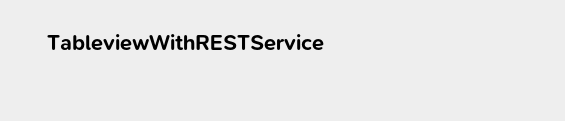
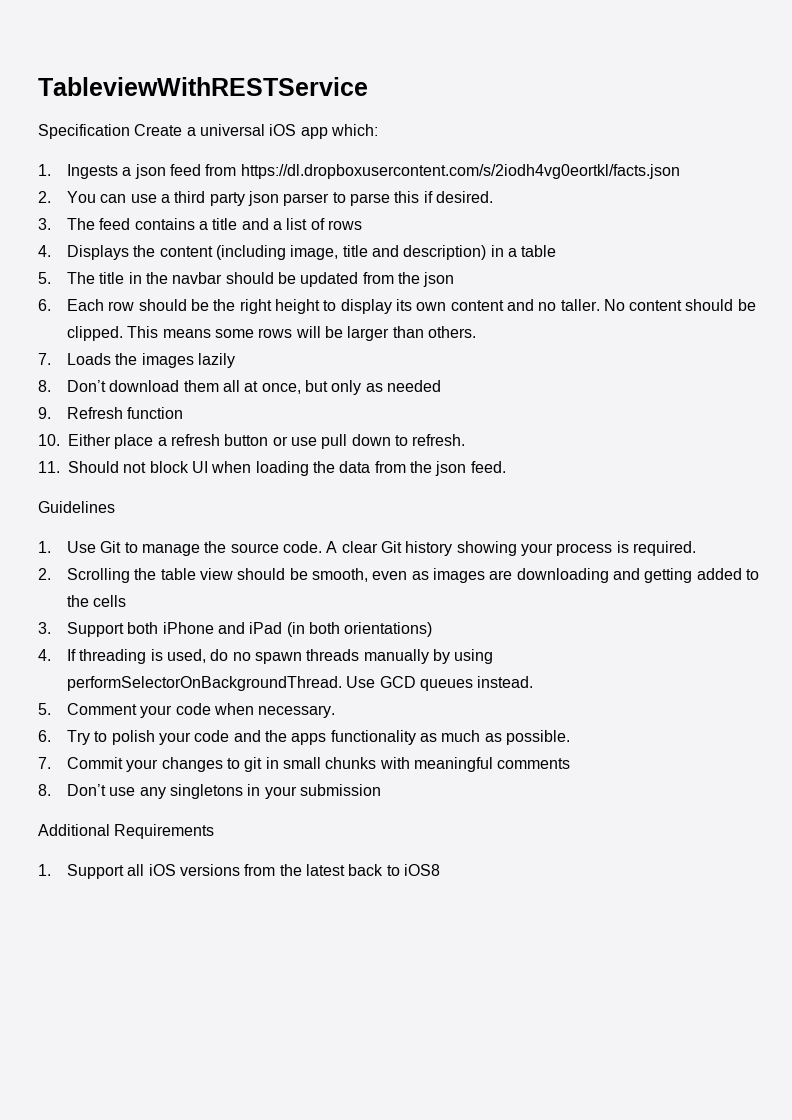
(324, 42) none -> [38,124,378,139] [38,164,680,179] [38,191,493,206] [38,218,362,230] [38,245,557,260] [38,272,455,287] [38,299,756,314] [67,326,476,341] [38,353,236,368] [38,380,441,395] [38,407,184,419] [38,434,466,449] [38,461,506,476] [38,501,115,513] [38,541,696,556] [38,568,759,583] [67,595,127,607] [38,622,433,637] [38,649,494,664] [67,676,534,691] [38,703,336,718] [38,730,570,745] [38,757,571,772] [38,784,381,799] [38,824,215,839] [38,864,440,879] // Specification Create a universal iOS app which: // 1. Ingests a json feed from https://dl.dropboxusercontent.com/s/2iodh4vg0eortkl/facts.json // 2. You can use a third party json parser to parse this if desired. // 3. The feed contains a title and a list of rows // 4. Displays the content (including image, title and description) in a table // 5. The title in the navbar should be updated from the json // 6. Each row should be the right height to display its own content and no taller. No content should be clipped. This means some rows will be larger than others. // 7. Loads the images lazily // 8. Don’t download them all at once, but only as needed // 9. Refresh function // 10. Either place a refresh button or use pull down to refresh. // 11. Should not block UI when loading the data from the json feed. // Guidelines // 1. Use Git to manage the source code. A clear Git history showing your process is required. // 2. Scrolling the table view should be smooth, even as images are downloading and getting added to the cells // 3. Support both iPhone and iPad (in both orientations) // 4. If threading is used, do no spawn threads manually by using performSelectorOnBackgroundThread. Use GCD queues instead. // 5. Comment your code when necessary. // 6. Try to polish your code and the apps functionality as much as possible. // 7. Commit your changes to git in small chunks with meaningful comments // 8. Don’t use any singletons in your submission // Additional Requirements // 1. Support all iOS versions from the latest back to iOS8

